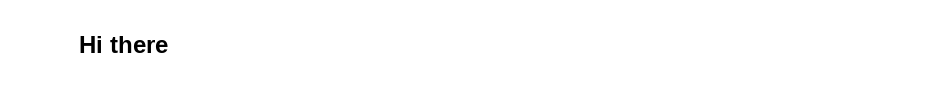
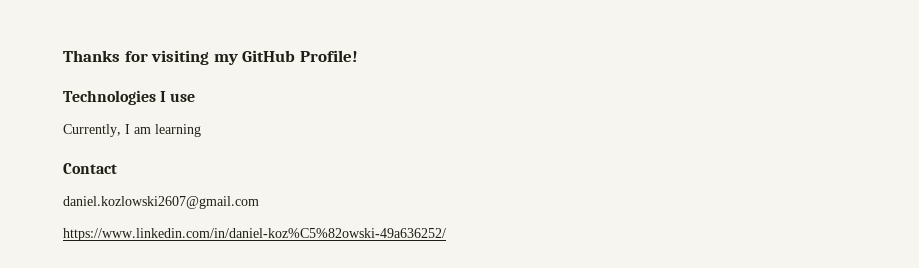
[79,36,168,53] Hi there -> [63,50,358,65] [63,90,196,105] [63,124,201,137] [63,163,117,174] [63,196,259,209] [63,228,446,241] Thanks for visiting my GitHub Profile! // Technologies I use // Currently, I am learning // Contact // daniel.kozlowski2607@gmail.com // https://www.linkedin.com/in/daniel-koz%C5%82owski-49a636252/

